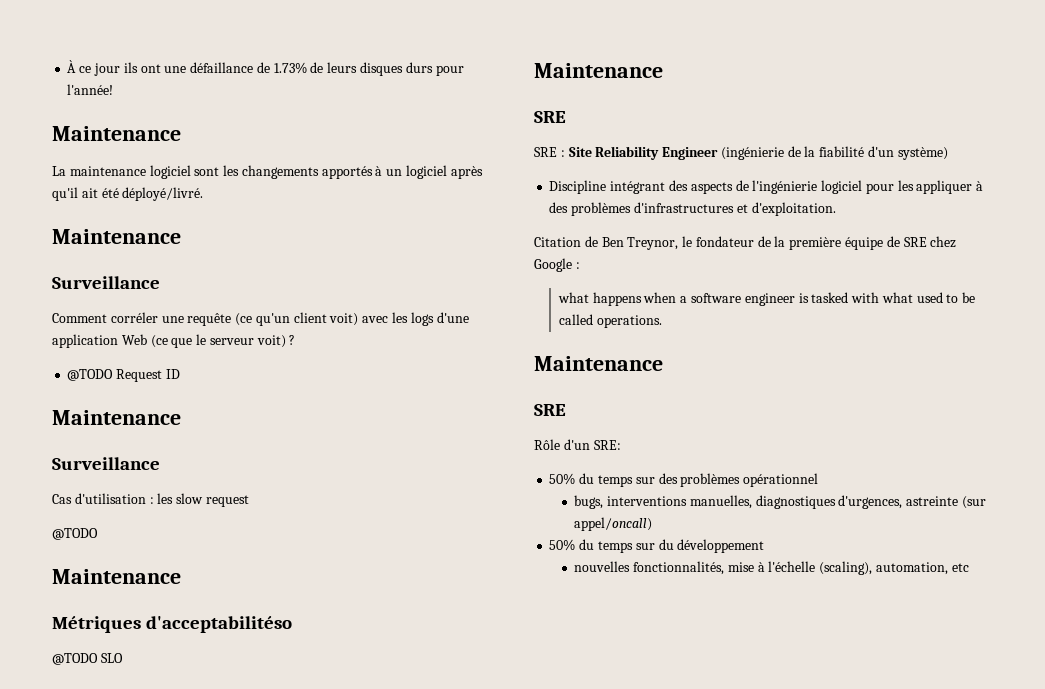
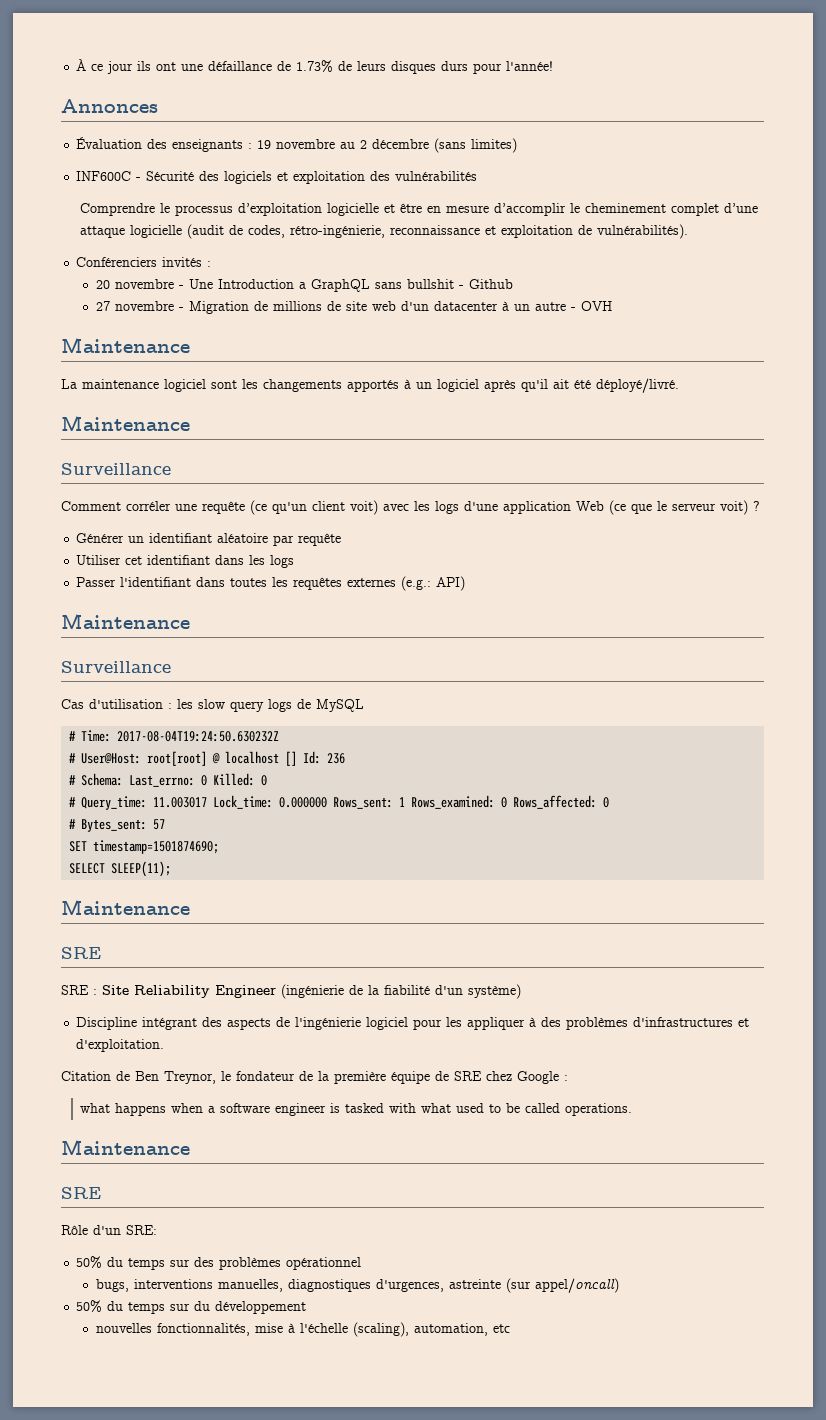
(114, 89) none -> [61,99,158,113] [76,137,518,153] [76,171,478,184] [80,203,759,216] [80,224,689,239] [76,257,212,267] [95,279,513,292] [95,301,612,314] // Annonces // Évaluation des enseignants : 19 novembre au 2 décembre (sans limites) // INF600C - Sécurité des logiciels et exploitation des vulnérabilités // Comprendre le processus d’exploitation logicielle et être en mesure d’accomplir le cheminement complet d’une attaque logicielle (audit de codes, rétro-ingénierie, reconnaissance et exploitation de vulnérabilités). // Conférenciers invités : // 20 novembre - Une Introduction a GraphQL sans bullshit - Github // 27 novembre - Migration de millions de site web d'un datacenter à un autre - OVH
[67,369,180,382] @TODO Request ID -> [76,533,342,546] [76,555,295,568] [76,576,466,591] Générer un identifiant aléatoire par requête // Utiliser cet identifiant dans les logs // Passer l'identifiant dans toutes les requêtes externes (e.g.: API)
[205,495,249,507] [52,528,98,540] [52,569,181,584] [52,616,293,633] [52,653,123,665] request // @TODO // Maintenance // Métriques d'acceptabilitéso // @TODO SLO -> [230,699,364,712] [69,730,280,742] [69,751,346,766] [69,773,268,787] [69,795,610,810] [69,819,166,832] [69,840,220,854] [69,861,172,877] query logs de MySQL // # Time: 2017-08-04T19:24:50.630232Z // # User@Host: root[root] @ localhost [] Id: 236 // # Schema: Last_errno: 0 Killed: 0 // # Query_time: 11.003017 Lock_time: 0.000000 Rows_sent: 1 Rows_examined: 0 Rows_affected: 0 // # Bytes_sent: 57 // SET timestamp=1501874690; // SELECT SLEEP(11);

